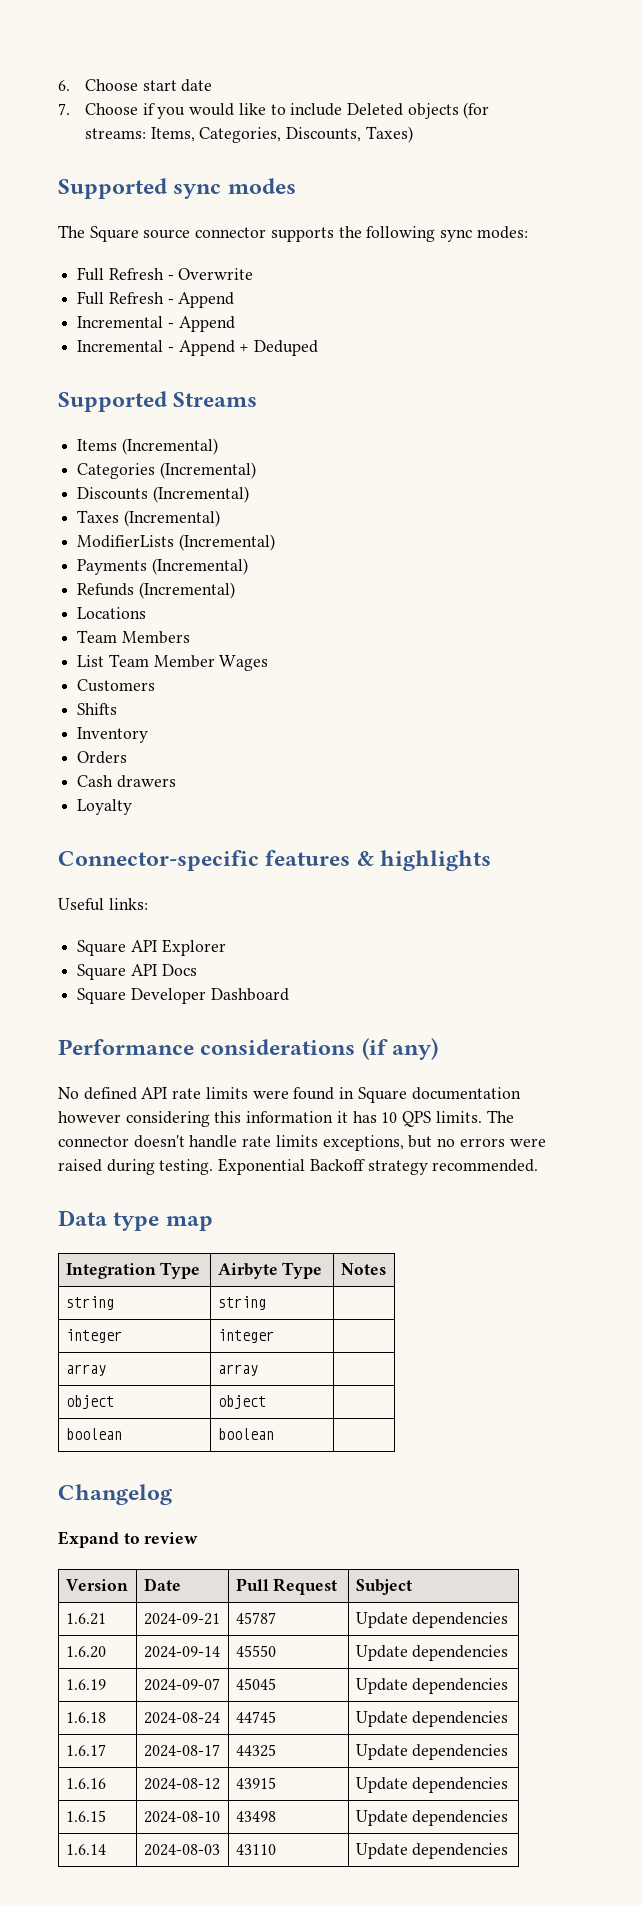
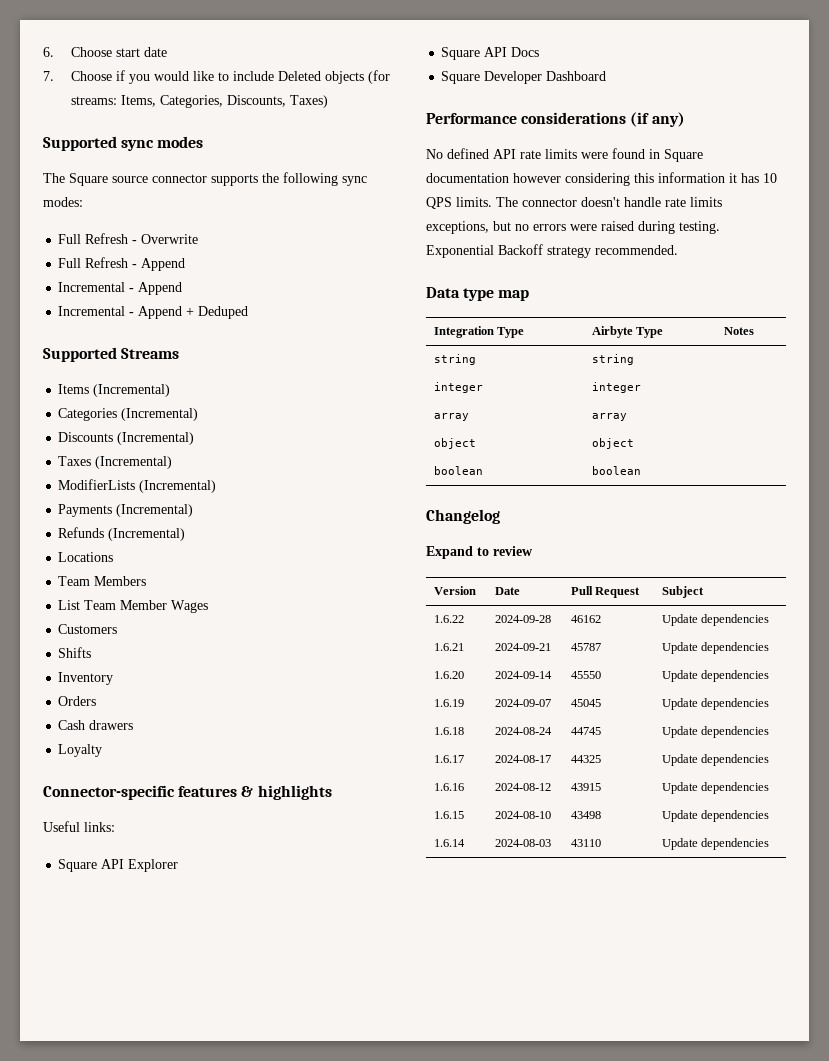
(412, 1587) none -> [433,615,464,623] [494,615,551,623] [570,615,601,623] [661,614,770,626] // 1.6.22 | 2024-09-28 | 46162 | Update dependencies

